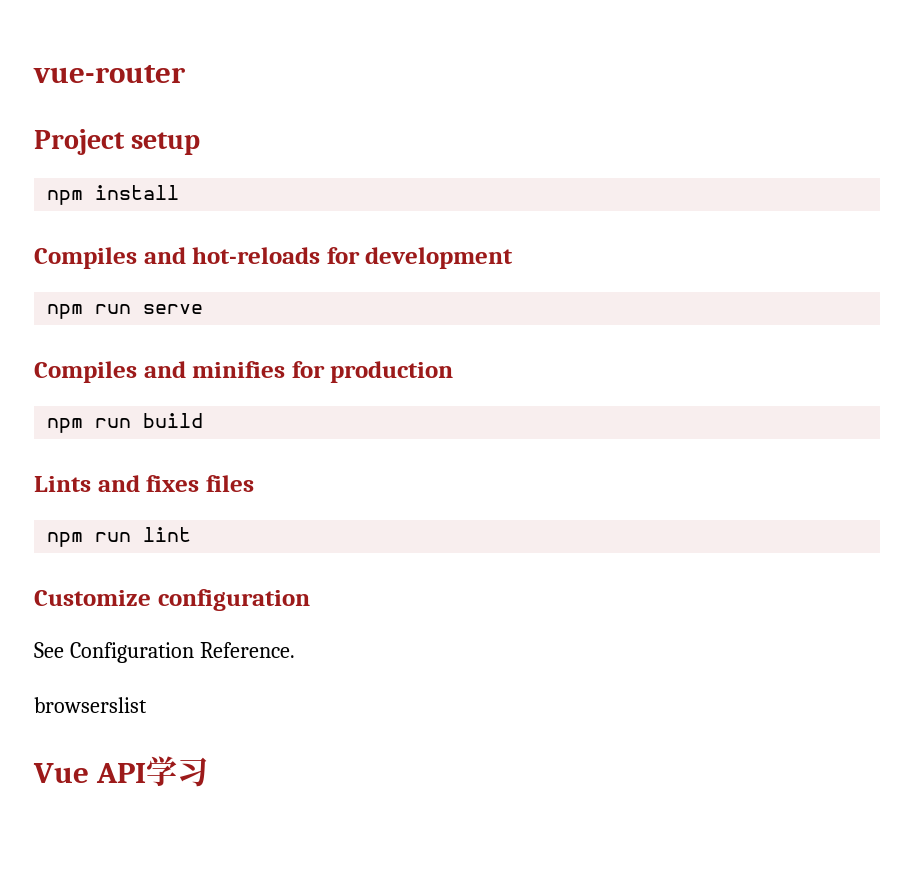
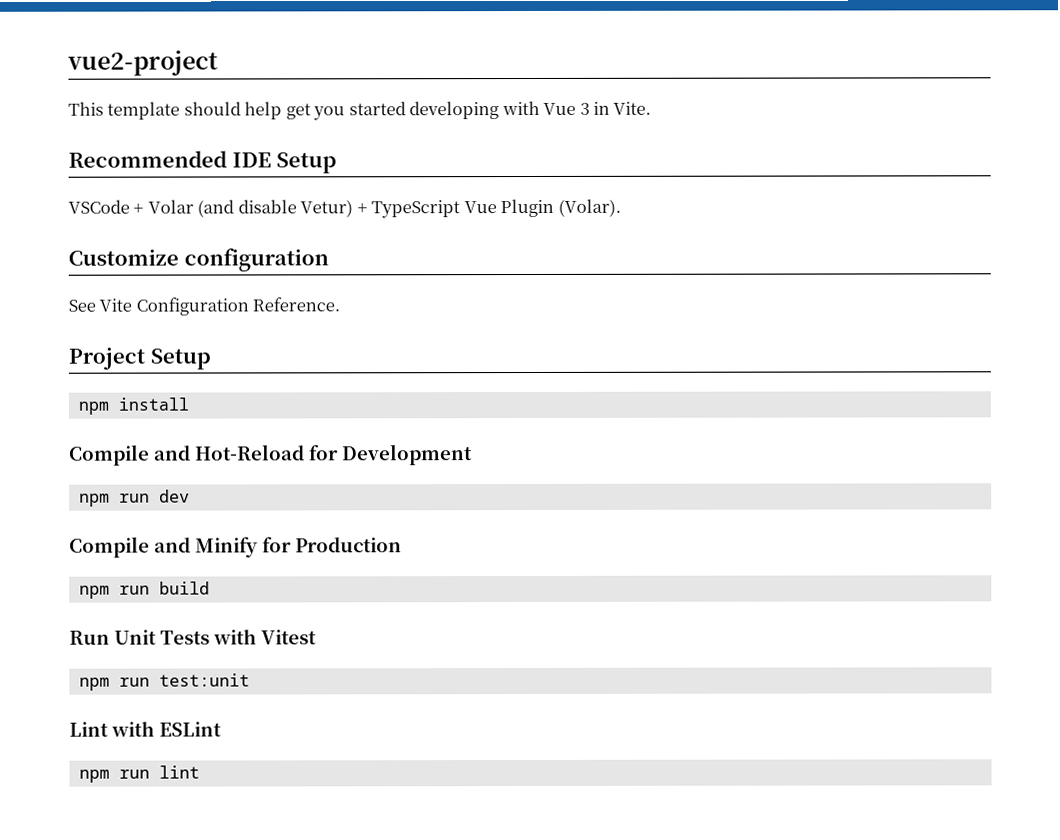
[33,65,186,83] vue-router -> [67,50,218,76] [68,100,652,121] [68,150,338,174] [68,198,621,219] [68,248,329,272] [68,297,341,316] vue2-project // This template should help get you started developing with Vue 3 in Vite. // Recommended IDE Setup // VSCode + Volar (and disable Vetur) + TypeScript Vue Plugin (Volar). // Customize configuration // See Vite Configuration Reference.
[131,132,201,155] setup -> [149,348,211,370] Setup
[34,247,514,269] [47,304,204,319] [34,361,454,383] [47,413,204,433] [34,475,254,492] [47,527,192,547] [34,589,310,611] [34,642,295,663] [34,697,147,713] [33,756,209,787] Compiles and hot-reloads for development // npm run serve // Compiles and minifies for production // npm run build // Lints and fixes files // npm run lint // Customize configuration // See Configuration Reference. // browserslist // Vue API学习 -> [69,444,473,466] [78,489,190,507] [69,536,402,558] [78,581,210,599] [69,629,317,645] [78,673,250,691] [69,721,222,737] [78,765,200,783] Compile and Hot-Reload for Development // npm run dev // Compile and Minify for Production // npm run build // Run Unit Tests with Vitest // npm run test:unit // Lint with ESLint // npm run lint

